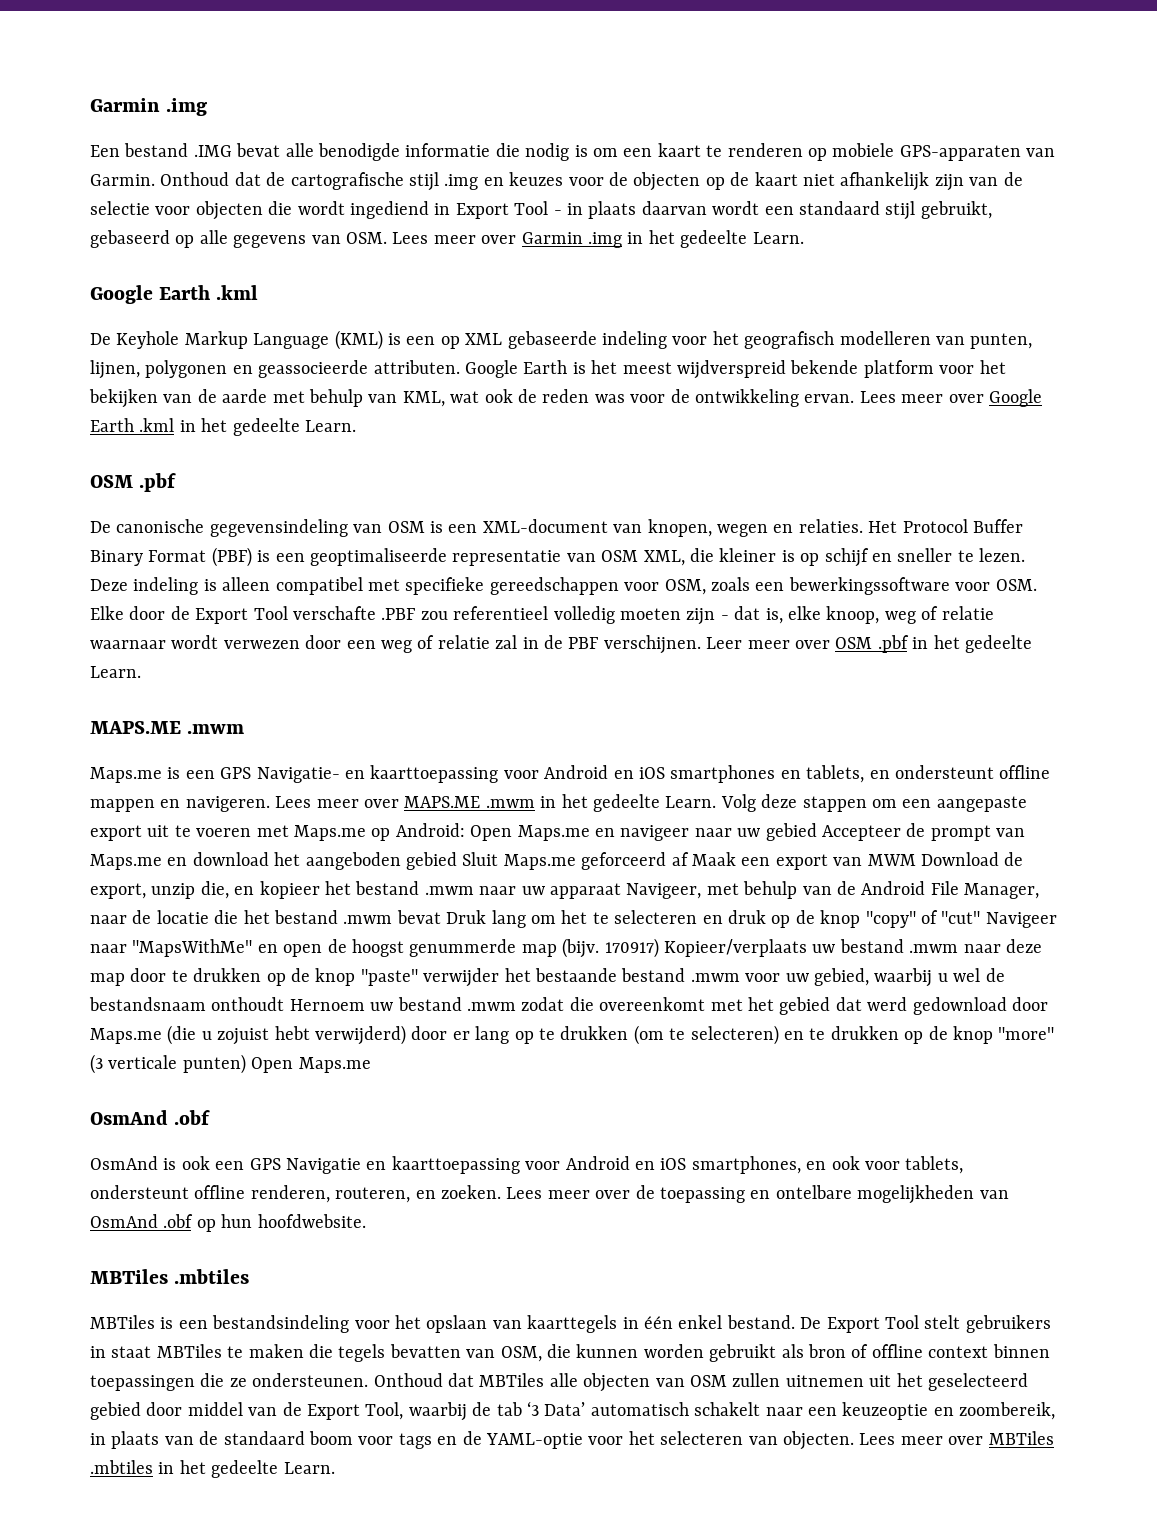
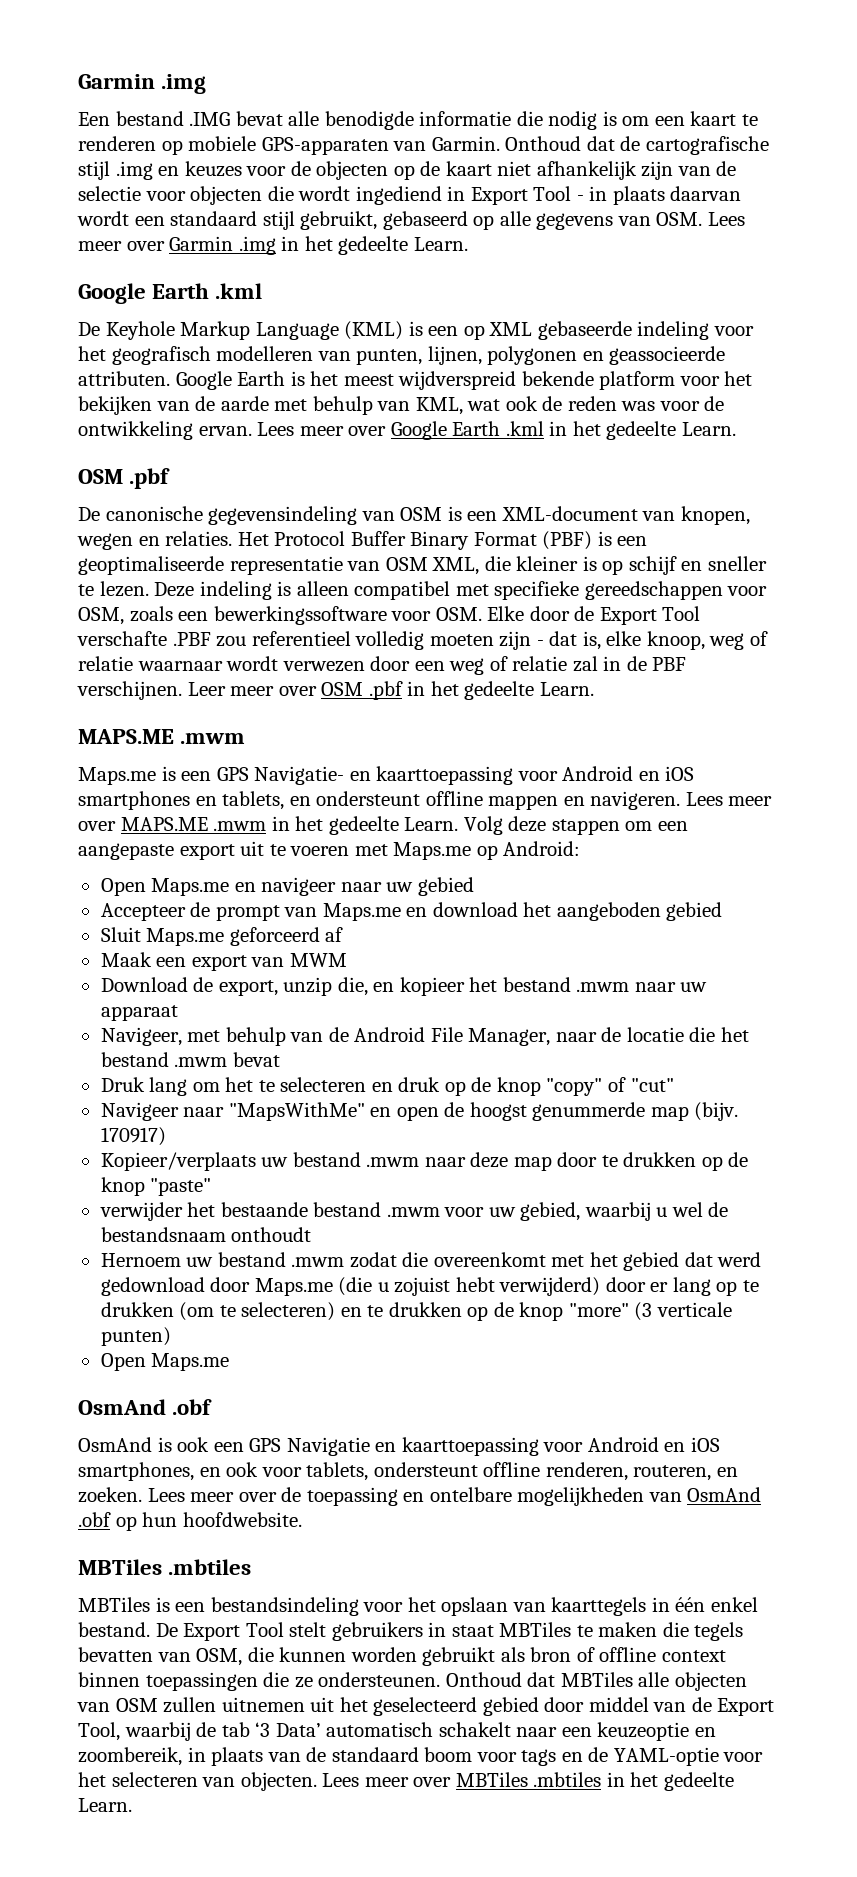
(465, 830) none -> (581, 848) //
(817, 832) none -> (474, 886) //
(457, 861) none -> (723, 911) //
(689, 859) none -> (344, 934) //
(916, 860) none -> (347, 960) //
(621, 891) none -> (178, 1013) //
(441, 917) none -> (280, 1059) //
(981, 917) none -> (674, 1085) //
(659, 948) none -> (166, 1136) //
(418, 977) none -> (212, 1187) //
(285, 1004) none -> (312, 1234) //
(246, 1064) none -> (171, 1336) //

